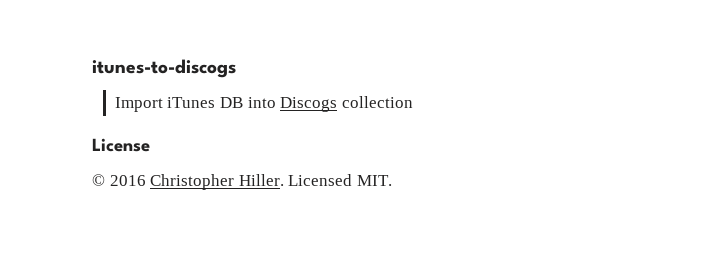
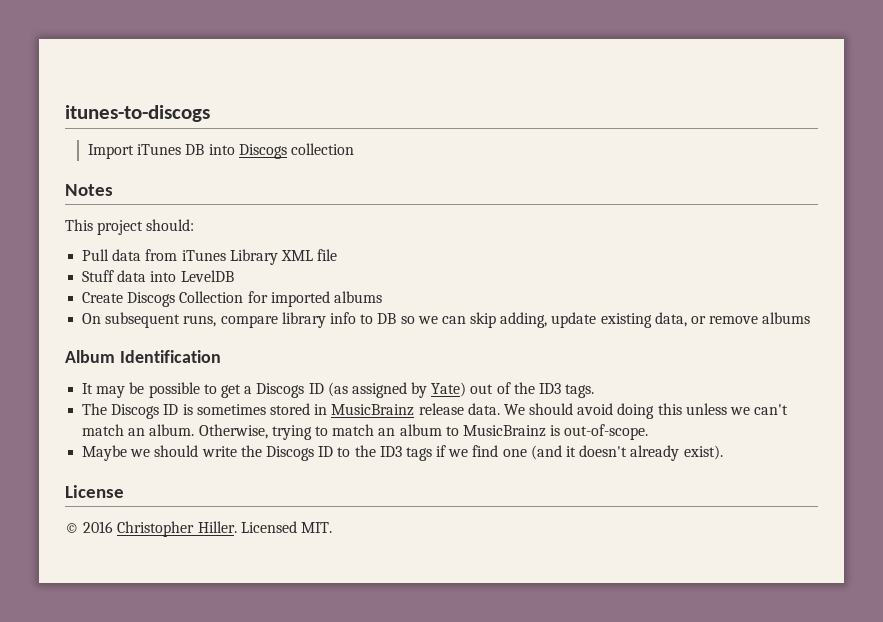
(413, 102) none -> [65,184,113,196] [65,219,195,235] [82,249,338,265] [82,270,234,282] [82,291,382,307] [82,312,811,328] [65,350,221,363] [82,382,595,398] [82,403,789,419] [82,424,649,440] [82,445,723,461] // Notes // This project should: // Pull data from iTunes Library XML file // Stuff data into LevelDB // Create Discogs Collection for imported albums // On subsequent runs, compare library info to DB so we can skip adding, update existing data, or remove albums // Album Identification // It may be possible to get a Discogs ID (as assigned by Yate) out of the ID3 tags. // The Discogs ID is sometimes stored in MusicBrainz release data. We should avoid doing this unless we can't match an album. Otherwise, trying to match an album to MusicBrainz is out-of-scope. // Maybe we should write the Discogs ID to the ID3 tags if we find one (and it doesn't already exist).

